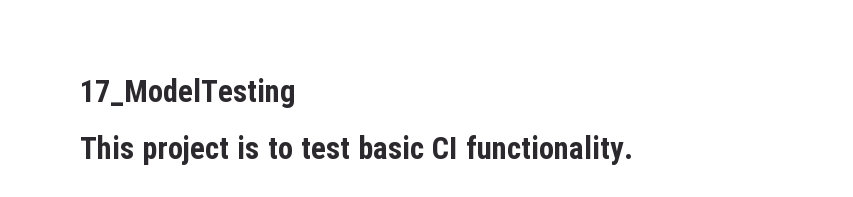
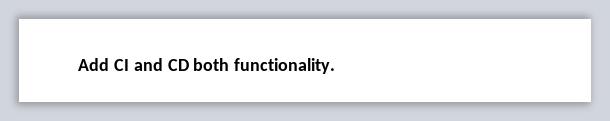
[80,78,296,108] [80,135,458,165] 17_ModelTesting // This project is to test basic CI -> [78,58,230,71] Add CI and CD both

